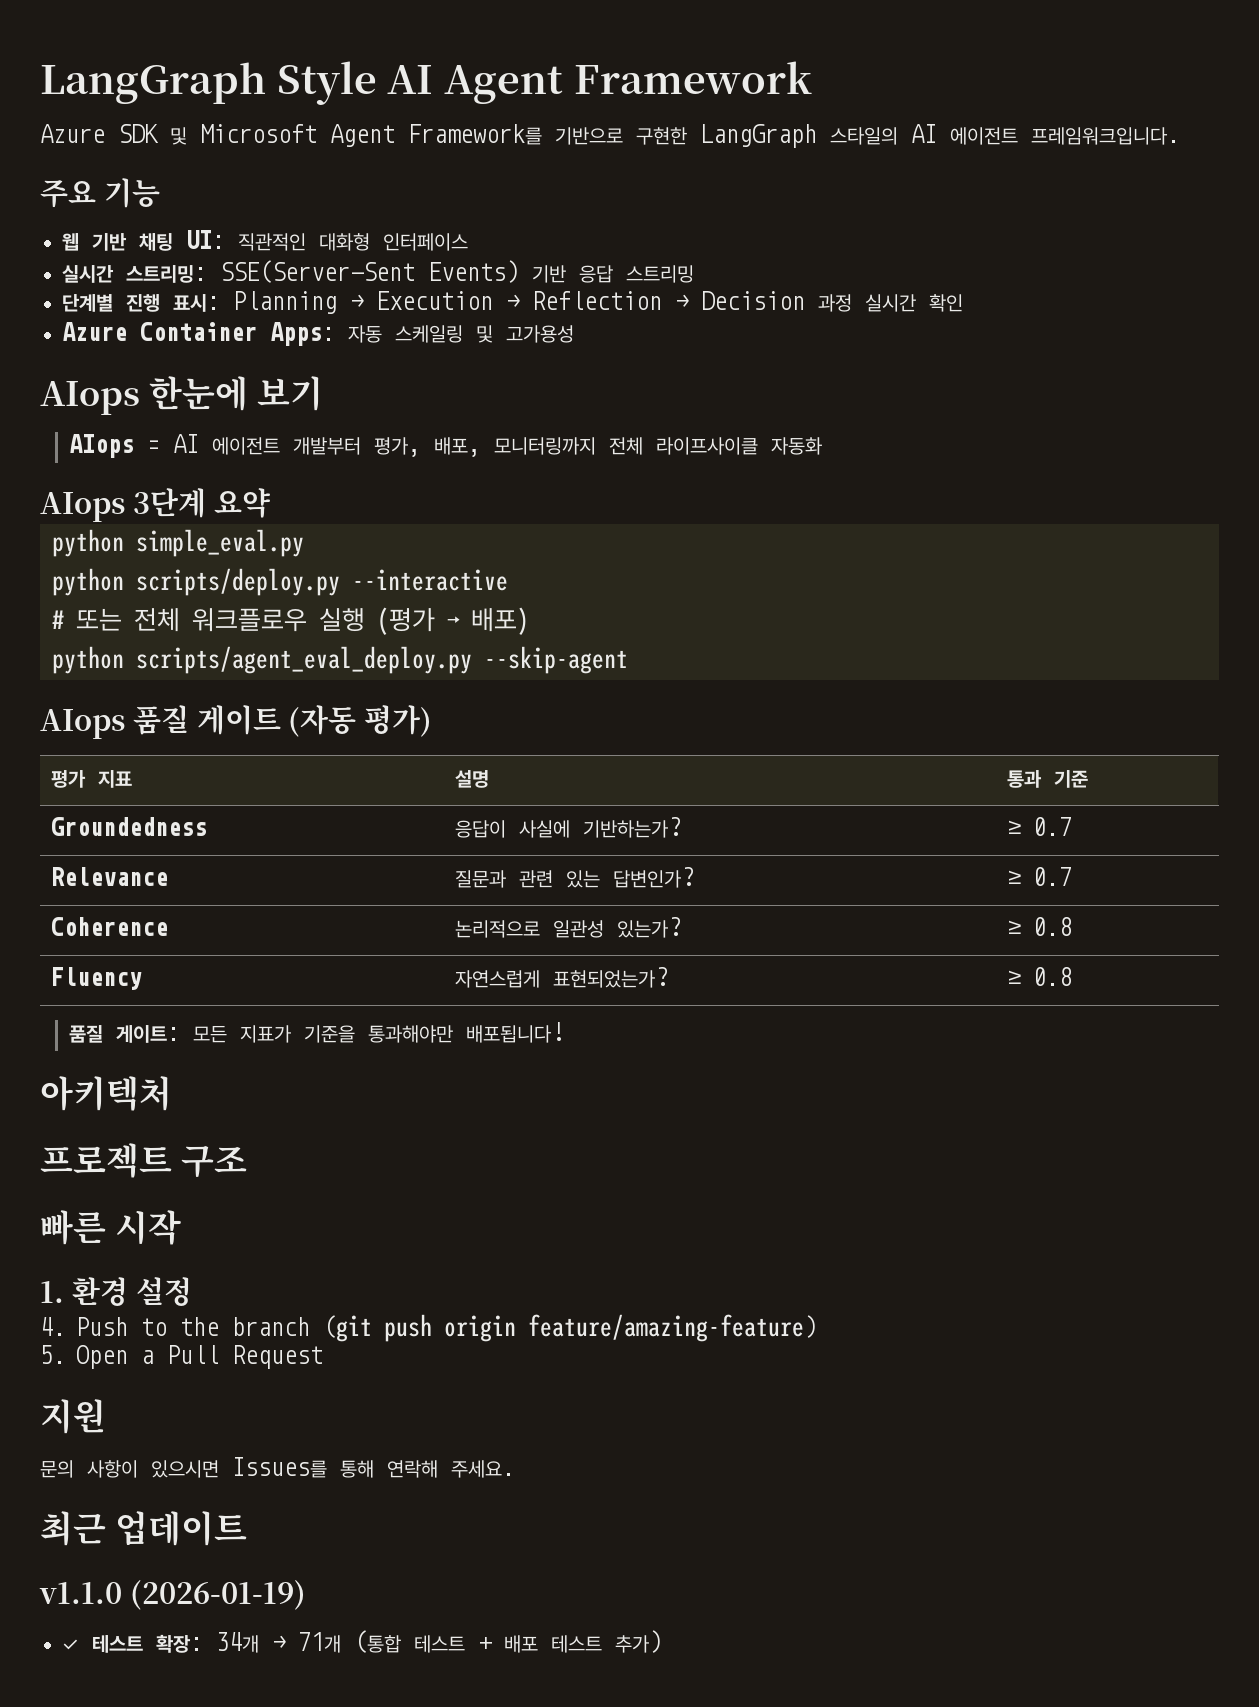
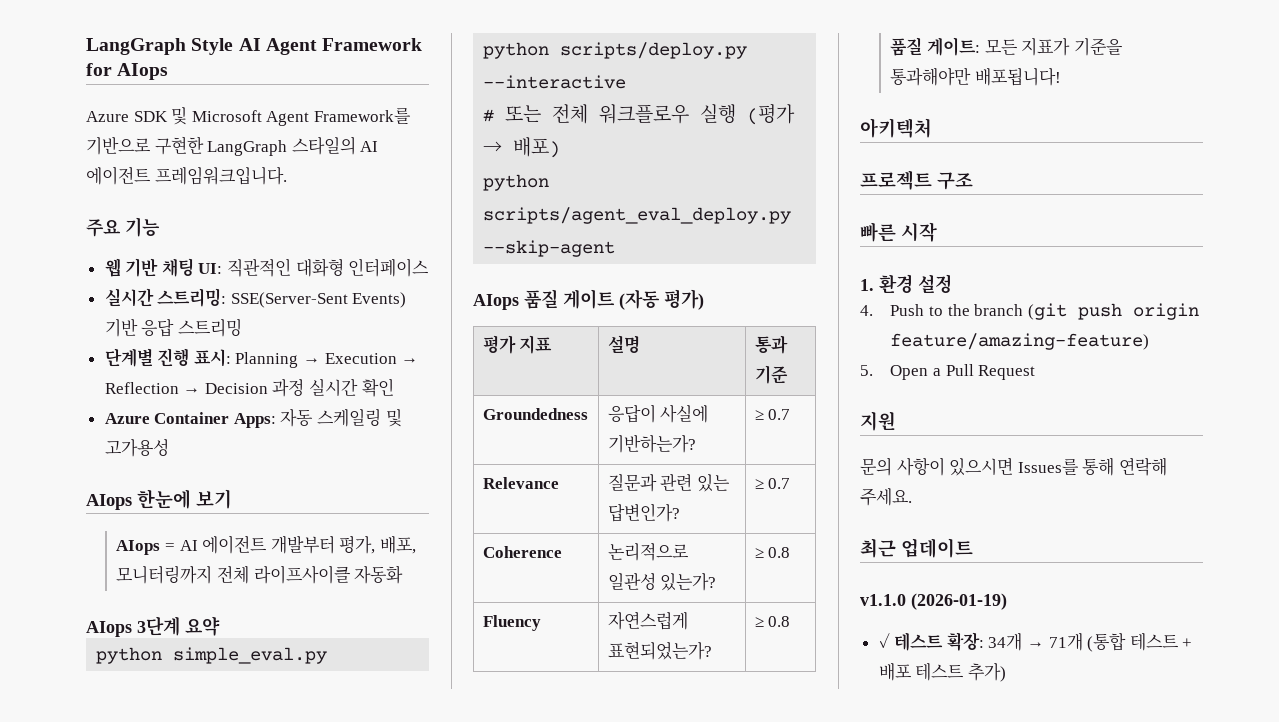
(812, 77) none -> [86,63,169,80] for AIops

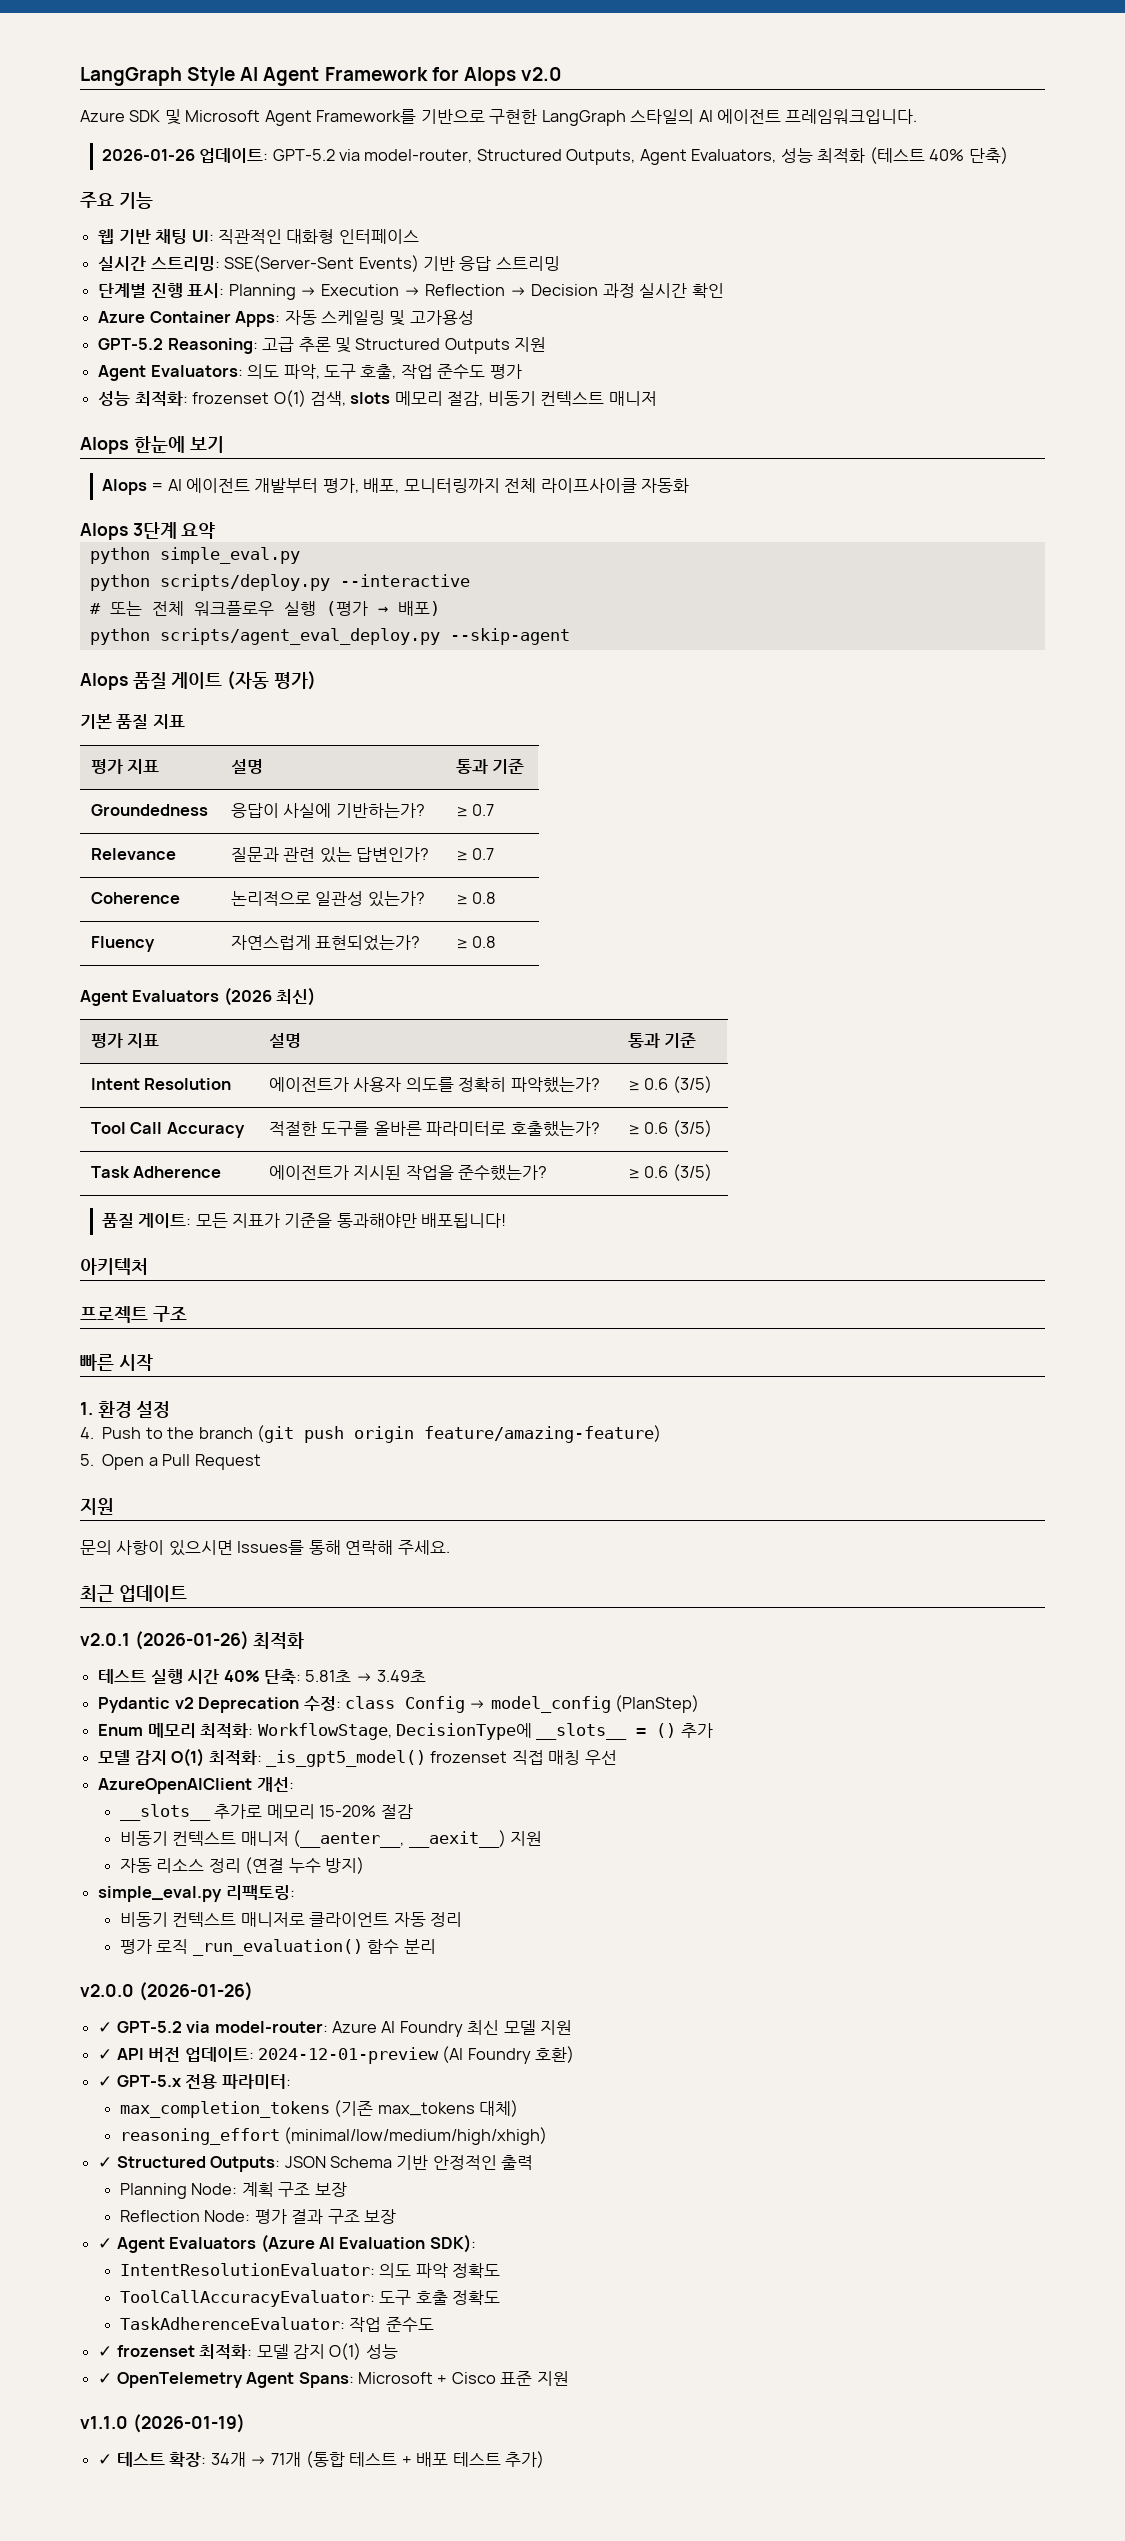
(169, 71) none -> [520,67,562,81] v2.0
(287, 175) none -> [101,147,1008,165] // 2026-01-26 업데이트: GPT-5.2 via model-router, Structured Outputs, Agent Evaluators, 성능 최적화 (테스트 40% 단축)
(169, 448) none -> [98,337,547,354] [98,364,522,381] [98,390,657,407] // GPT-5.2 Reasoning: 고급 추론 및 Structured Outputs 지원 // Agent Evaluators: 의도 파악, 도구 호출, 작업 준수도 평가 // 성능 최적화: frozenset O(1) 검색, slots 메모리 절감, 비동기 컨텍스트 매니저
(704, 299) none -> [80,714,185,729] // 기본 품질 지표
(791, 621) none -> [80,987,316,1006] [91,1033,160,1048] [269,1033,302,1048] [628,1033,697,1048] [91,1078,232,1090] [269,1077,600,1093] [628,1076,712,1093] [91,1122,245,1138] [269,1121,600,1137] [628,1120,712,1137] [91,1166,222,1178] [269,1165,548,1181] [628,1164,712,1181] // Agent Evaluators (2026 최신) // 평가 지표 | 설명 | 통과 기준 // Intent Resolution | 에이전트가 사용자 의도를 정확히 파악했는가? | ≥ 0.6 (3/5) // Tool Call Accuracy | 적절한 도구를 올바른 파라미터로 호출했는가? | ≥ 0.6 (3/5) // Task Adherence | 에이전트가 지시된 작업을 준수했는가? | ≥ 0.6 (3/5)
(973, 548) none -> [80,1631,305,1650] [98,1669,427,1684] [98,1695,700,1713] [98,1723,713,1740] [98,1748,617,1767] [98,1777,294,1794] [119,1804,413,1821] [119,1830,543,1848] [119,1857,365,1874] [98,1885,295,1902] [119,1912,463,1927] [119,1939,436,1956] [80,1982,253,2001] [98,2020,573,2037] [98,2046,575,2064] [98,2074,291,2089] [119,2100,519,2118] [119,2127,548,2145] [98,2155,534,2172] [119,2182,347,2199] [119,2209,397,2224] [98,2234,476,2253] [119,2263,501,2278] [119,2290,501,2307] [119,2317,434,2332] [98,2343,398,2360] [98,2371,569,2388] // v2.0.1 (2026-01-26) 최적화 // 테스트 실행 시간 40% 단축: 5.81초 → 3.49초 // Pydantic v2 Deprecation 수정: class Config → model_config (PlanStep) // Enum 메모리 최적화: WorkflowStage, DecisionType에 __slots__ = () 추가 // 모델 감지 O(1) 최적화: _is_gpt5_model() frozenset 직접 매칭 우선 // AzureOpenAIClient 개선: // __slots__ 추가로 메모리 15-20% 절감 // 비동기 컨텍스트 매니저 (__aenter__, __aexit__) 지원 // 자동 리소스 정리 (연결 누수 방지) // simple_eval.py 리팩토링: // 비동기 컨텍스트 매니저로 클라이언트 자동 정리 // 평가 로직 _run_evaluation() 함수 분리 // v2.0.0 (2026-01-26) // ✓ GPT-5.2 via model-router: Azure AI Foundry 최신 모델 지원 // ✓ API 버전 업데이트: 2024-12-01-preview (AI Foundry 호환) // ✓ GPT-5.x 전용 파라미터: // max_completion_tokens (기존 max_tokens 대체) // reasoning_effort (minimal/low/medium/high/xhigh) // ✓ Structured Outputs: JSON Schema 기반 안정적인 출력 // Planning Node: 계획 구조 보장 // Reflection Node: 평가 결과 구조 보장 // ✓ Agent Evaluators (Azure AI Evaluation SDK): // IntentResolutionEvaluator: 의도 파악 정확도 // ToolCallAccuracyEvaluator: 도구 호출 정확도 // TaskAdherenceEvaluator: 작업 준수도 // ✓ frozenset 최적화: 모델 감지 O(1) 성능 // ✓ OpenTelemetry Agent Spans: Microsoft + Cisco 표준 지원

